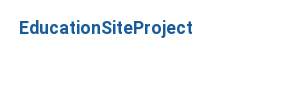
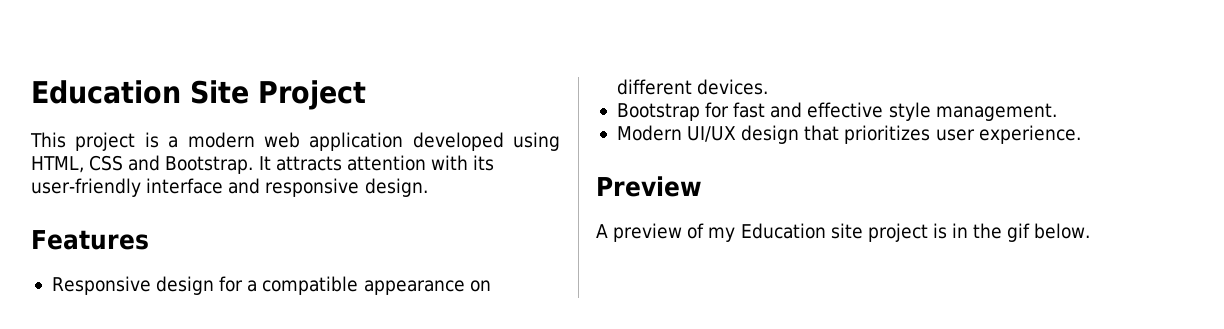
[19,20,193,38] EducationSiteProject -> [31,80,366,110] [30,132,560,151] [31,155,495,174] [31,178,428,197] [31,230,149,250] [51,276,491,295] [616,79,769,95] [616,102,1057,121] [616,125,1081,144] [596,176,702,197] [596,223,1091,242] Education Site Project // This project is a modern web application developed using HTML, CSS and Bootstrap. It attracts attention with its user-friendly interface and responsive design. // Features // Responsive design for a compatible appearance on different devices. // Bootstrap for fast and effective style management. // Modern UI/UX design that prioritizes user experience. // Preview // A preview of my Education site project is in the gif below.

